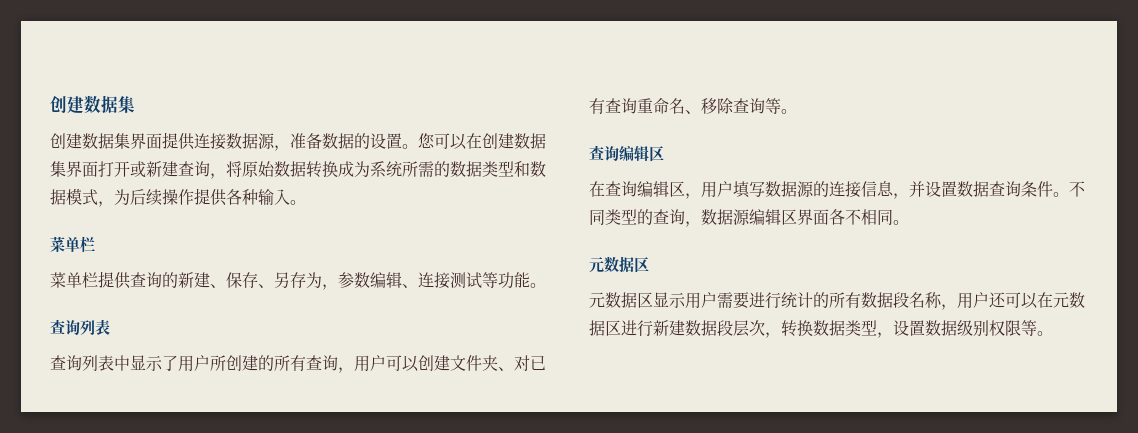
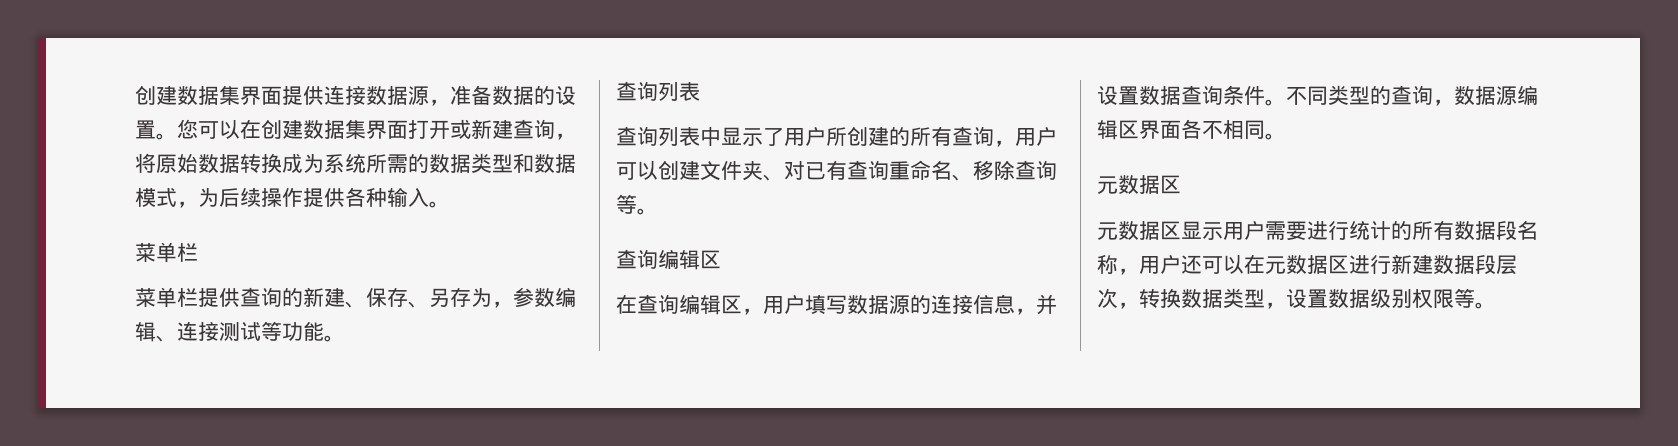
[50,95,135,114] [50,133,130,149] 创建数据集 // 创建数据集 -> [135,85,240,105] 创建数据集

